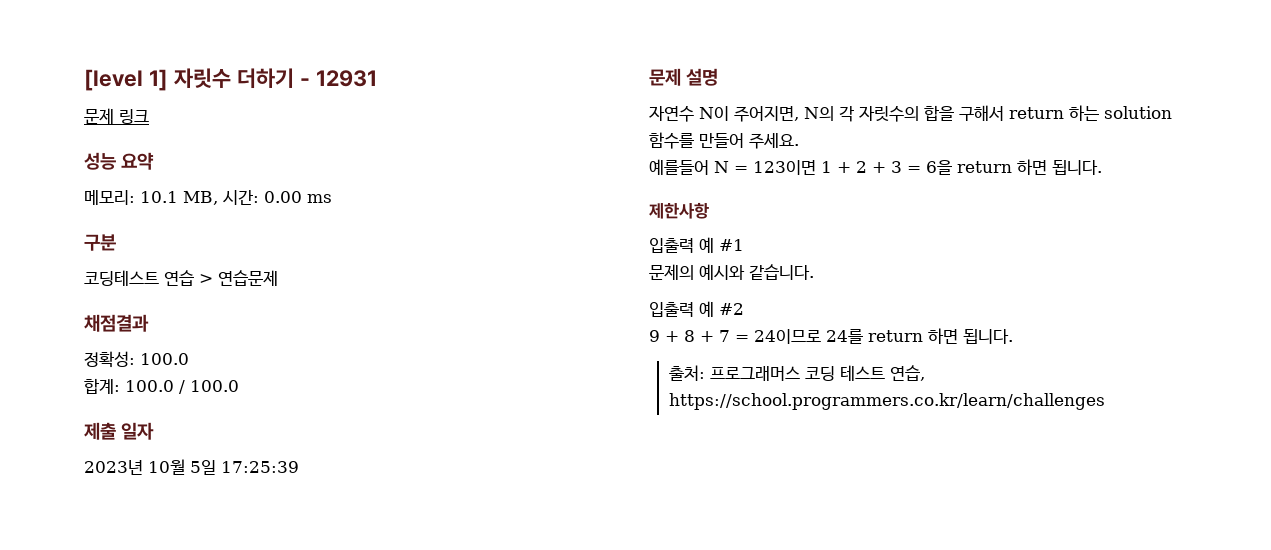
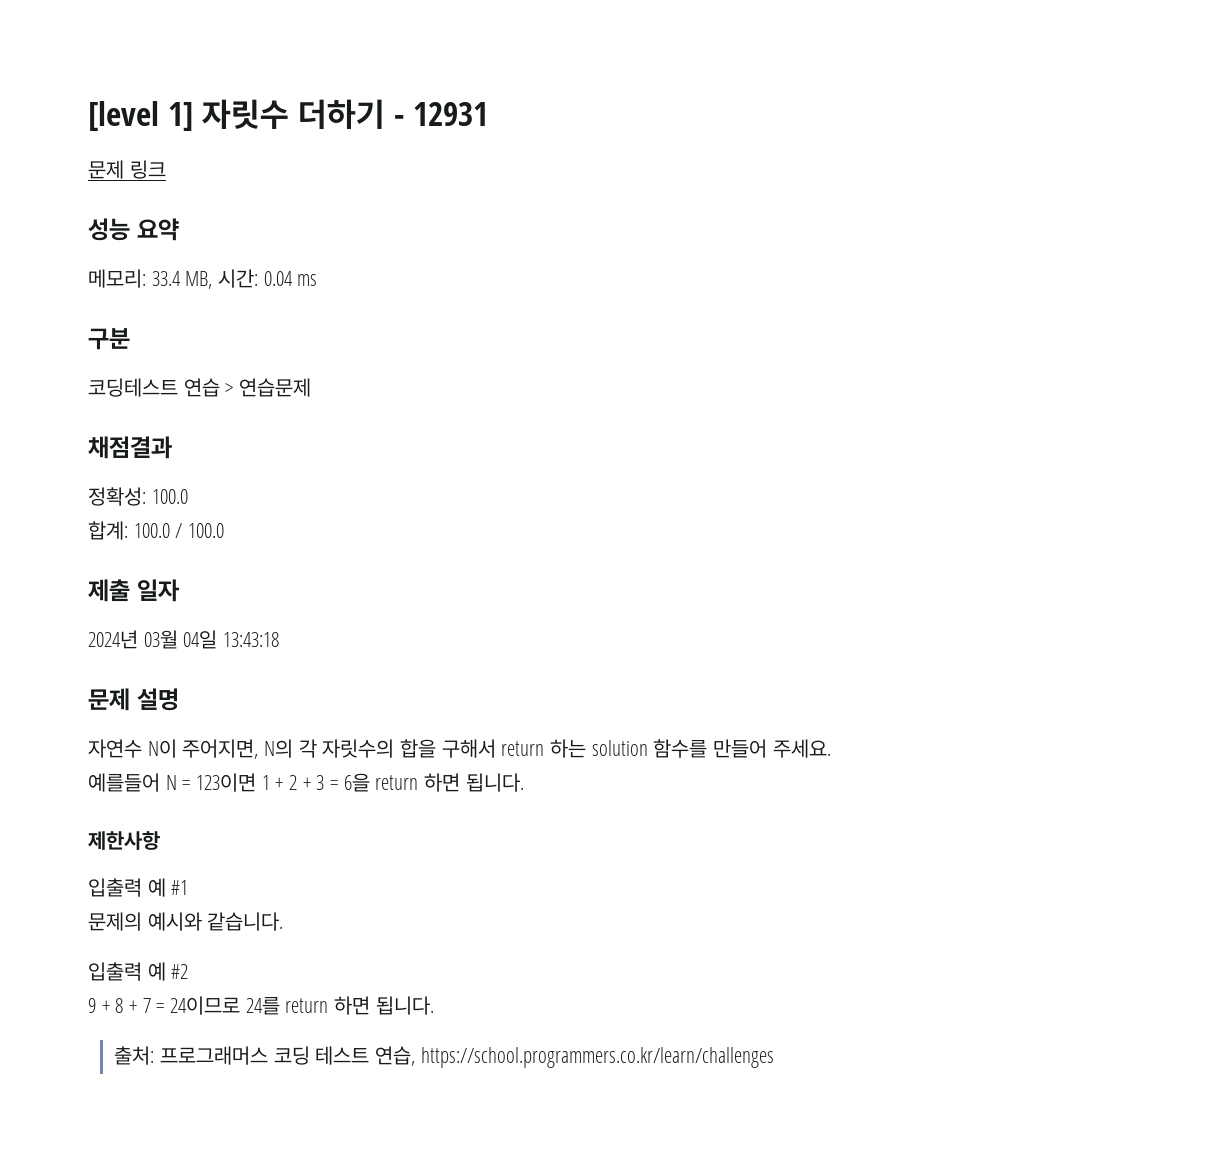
[140,191,178,203] 10.1 -> [151,271,181,286] 33.4
[264,191,302,203] 0.00 -> [263,271,293,286] 0.04
[84,459,299,475] 2023년 10월 5일 17:25:39 -> [88,630,280,649] 2024년 03월 04일 13:43:18

